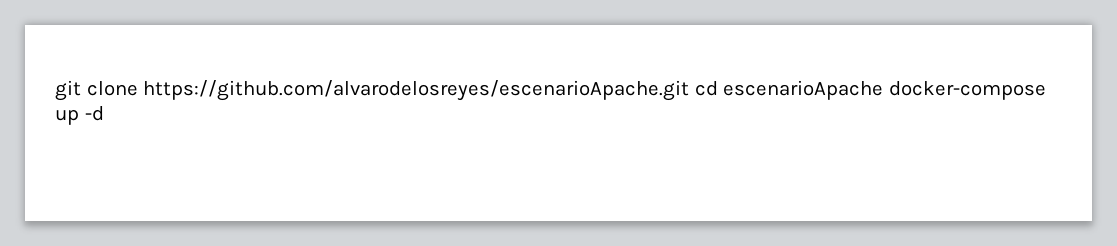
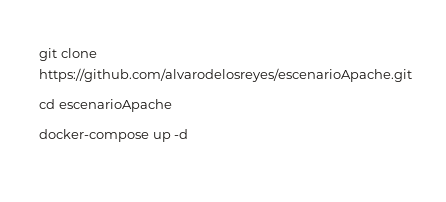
(690, 90) none -> (412, 75) //
(884, 90) none -> (172, 105) //

